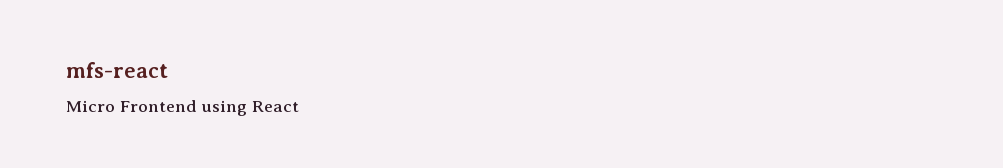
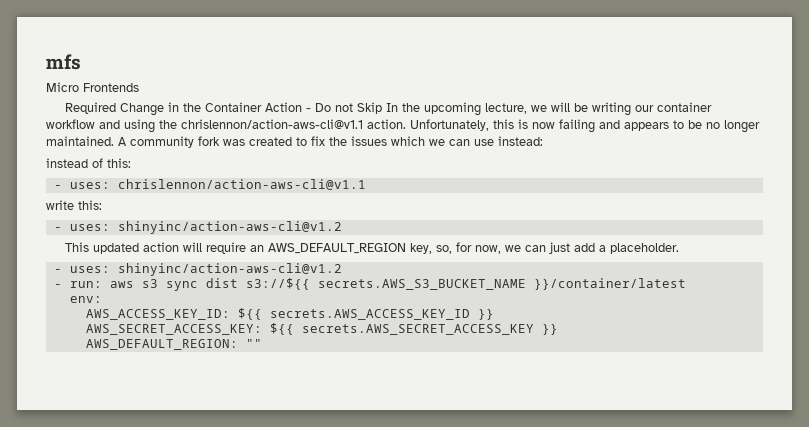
[66,62,168,78] mfs-react -> [46,54,81,70] mfs
[119,100,300,116] Frontend using React -> [83,83,139,92] [65,102,713,116] [46,119,760,133] [46,136,543,148] [46,158,131,168] [53,179,366,190] [46,200,102,210] [53,221,342,234] [65,242,680,254] [53,263,342,276] [53,278,686,291] [69,296,102,303] [85,308,494,320] [85,323,558,335] [85,339,262,350] Frontends // Required Change in the Container Action - Do not Skip In the upcoming lecture, we will be writing our container workflow and using the chrislennon/action-aws-cli@v1.1 action. Unfortunately, this is now failing and appears to be no longer maintained. A community fork was created to fix the issues which we can use instead: // instead of this: // - uses: chrislennon/action-aws-cli@v1.1 // write this: // - uses: shinyinc/action-aws-cli@v1.2 // This updated action will require an AWS_DEFAULT_REGION key, so, for now, we can just add a placeholder. // - uses: shinyinc/action-aws-cli@v1.2 // - run: aws s3 sync dist s3://${{ secrets.AWS_S3_BUCKET_NAME }}/container/latest // env: // AWS_ACCESS_KEY_ID: ${{ secrets.AWS_ACCESS_KEY_ID }} // AWS_SECRET_ACCESS_KEY: ${{ secrets.AWS_SECRET_ACCESS_KEY }} // AWS_DEFAULT_REGION: ""

